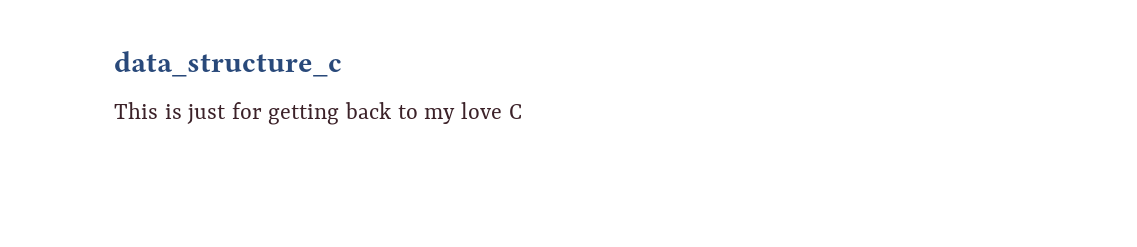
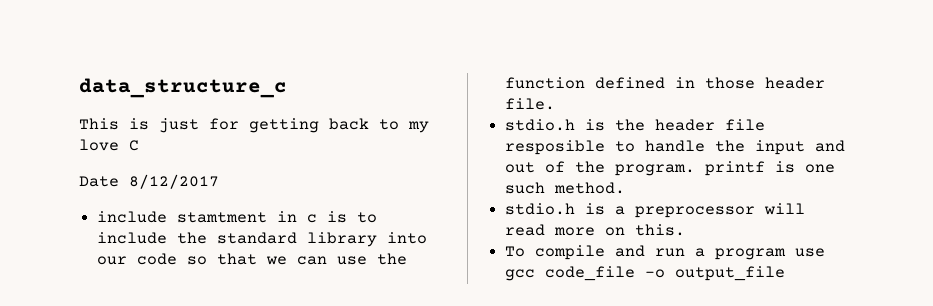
(522, 111) none -> [79,174,219,189] [97,211,378,223] [97,232,428,247] [97,253,408,265] [505,77,826,89] [505,98,556,110] [505,119,766,131] [505,140,846,155] [505,161,836,176] [505,182,626,194] [505,203,806,218] [505,224,686,236] [505,245,826,260] [505,266,786,281] // Date 8/12/2017 // include stamtment in c is to include the standard library into our code so that we can use the function defined in those header file. // stdio.h is the header file resposible to handle the input and out of the program. printf is one such method. // stdio.h is a preprocessor will read more on this. // To compile and run a program use gcc code_file -o output_file

